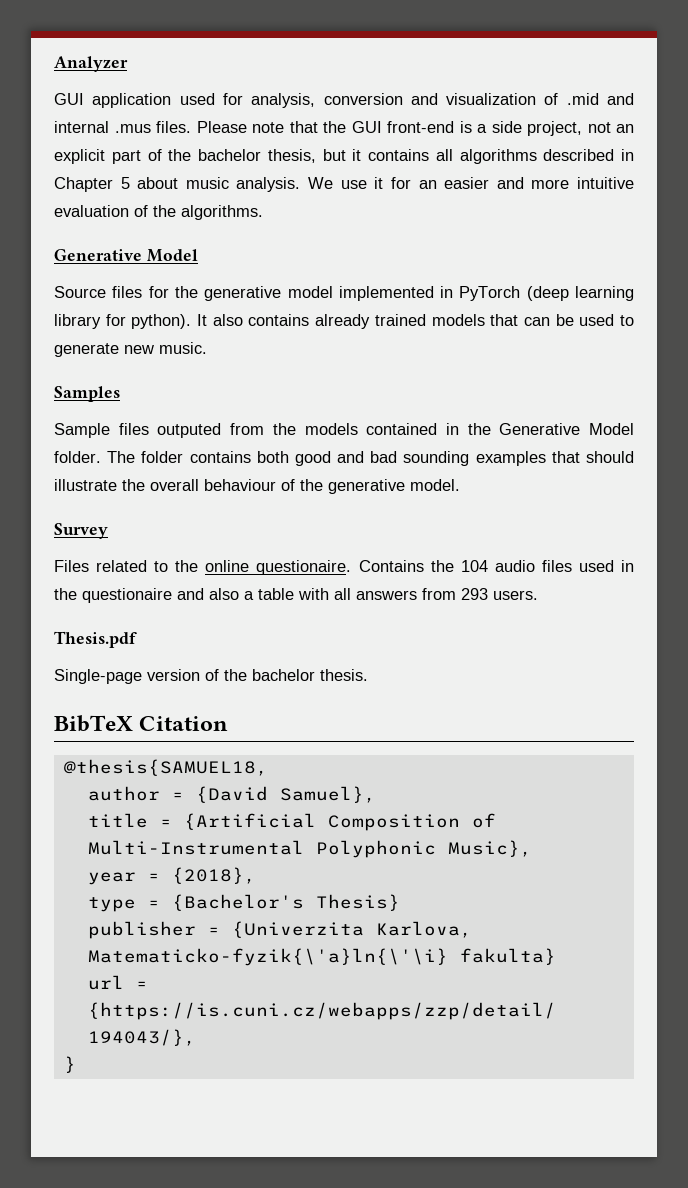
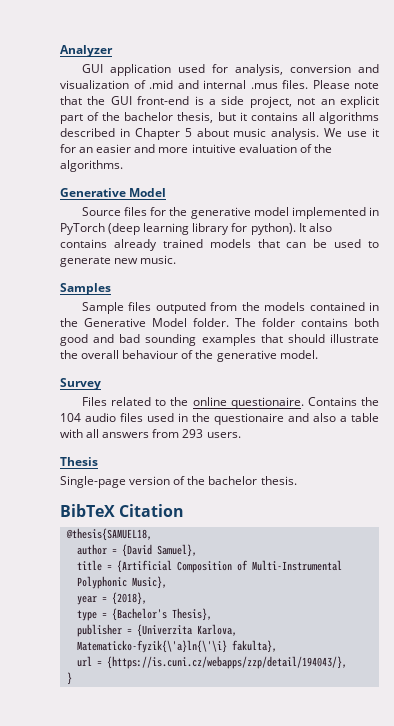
[54,631,137,648] Thesis.pdf -> [60,457,98,466] Thesis
[315,894,400,911] Thesis} -> [171,608,212,621] Thesis},
[459,948,556,965] fakulta} -> [231,640,277,653] fakulta},

